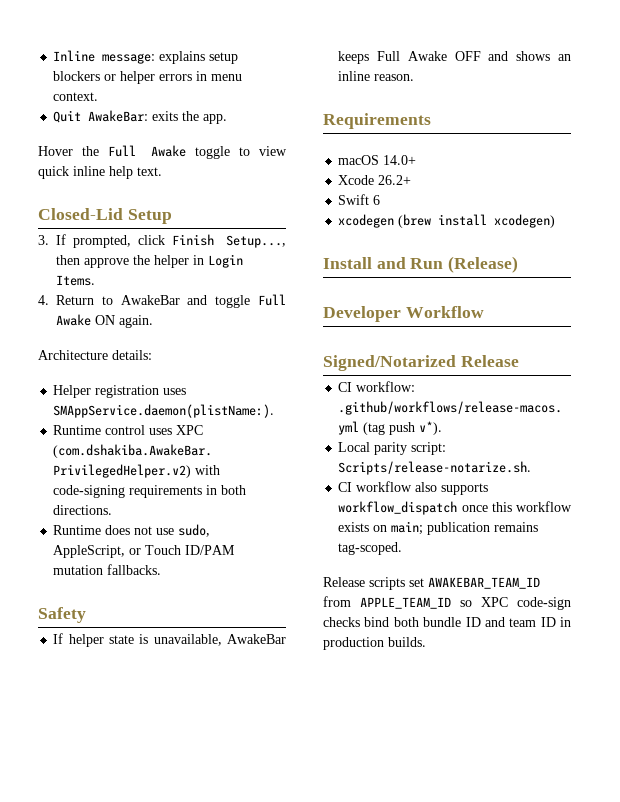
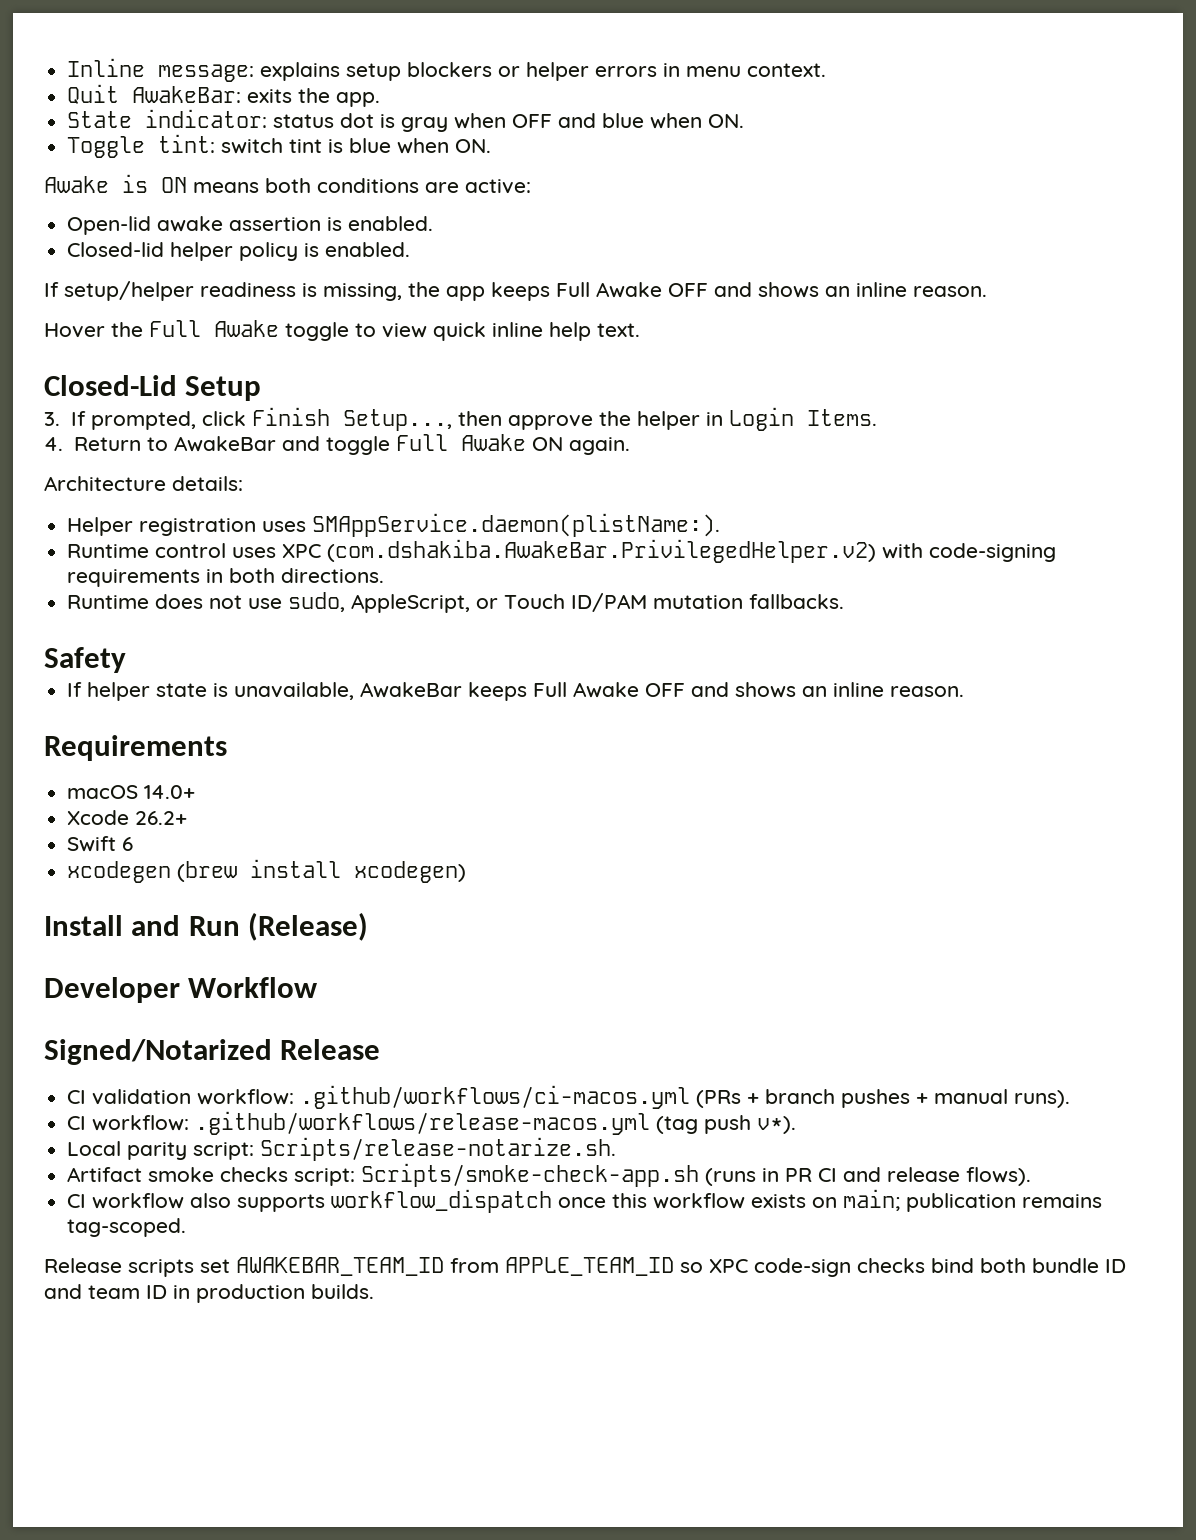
(228, 119) none -> [67,109,745,132] [67,134,492,158] [44,174,531,194] [67,216,434,235] [67,242,411,261] [44,281,987,301] // State indicator: status dot is gray when OFF and blue when ON. // Toggle tint: switch tint is blue when ON. // Awake is ON means both conditions are active: // Open-lid awake assertion is enabled. // Closed-lid helper policy is enabled. // If setup/helper readiness is missing, the app keeps Full Awake OFF and shows an inline reason.
(519, 361) none -> [67,1085,1071,1109] // CI validation workflow: .github/workflows/ci-macos.yml (PRs + branch pushes + manual runs).
(532, 468) none -> [67,1163,1032,1187] // Artifact smoke checks script: Scripts/smoke-check-app.sh (runs in PR CI and release flows).

